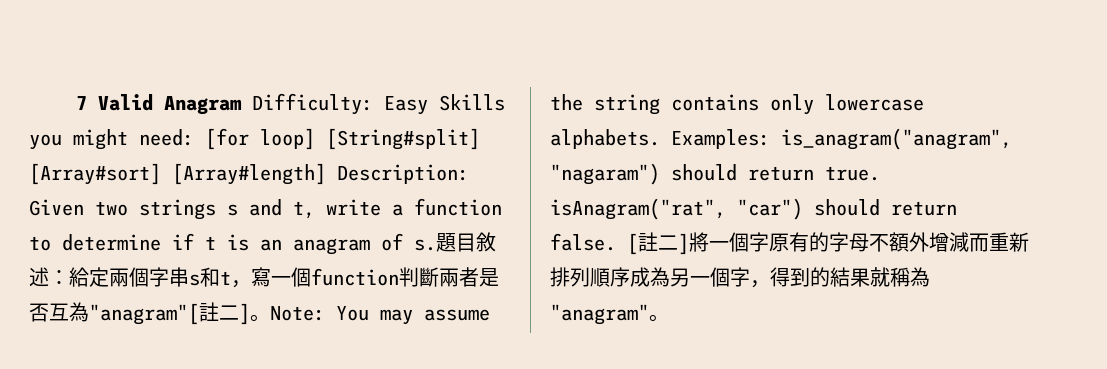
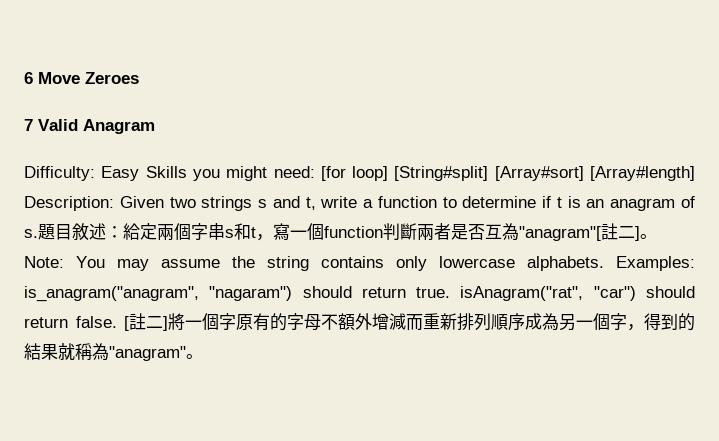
(75, 103) none -> [24,72,139,84] 6 Move Zeroes //
(242, 105) none -> (155, 126) //

